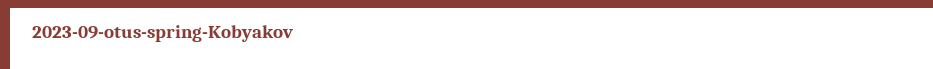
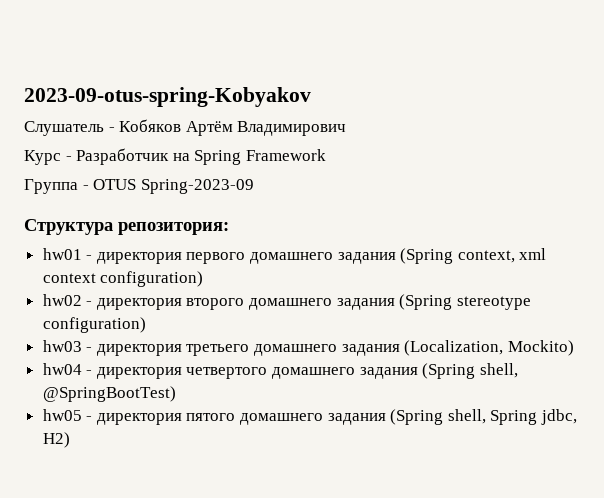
(293, 33) none -> [24,119,347,136] [24,148,326,165] [24,179,254,194] [24,219,229,235] [42,248,547,264] [42,271,204,287] [42,294,531,310] [42,317,146,333] [42,340,574,356] [42,363,518,379] [42,386,176,402] [42,409,578,425] [42,432,70,448] // Слушатель - Кобяков Артём Владимирович // Курс - Разработчик на Spring Framework // Группа - OTUS Spring-2023-09 // Структура репозитория: // hw01 - директория первого домашнего задания (Spring context, xml context configuration) // hw02 - директория второго домашнего задания (Spring stereotype configuration) // hw03 - директория третьего домашнего задания (Localization, Mockito) // hw04 - директория четвертого домашнего задания (Spring shell, @SpringBootTest) // hw05 - директория пятого домашнего задания (Spring shell, Spring jdbc, H2)

